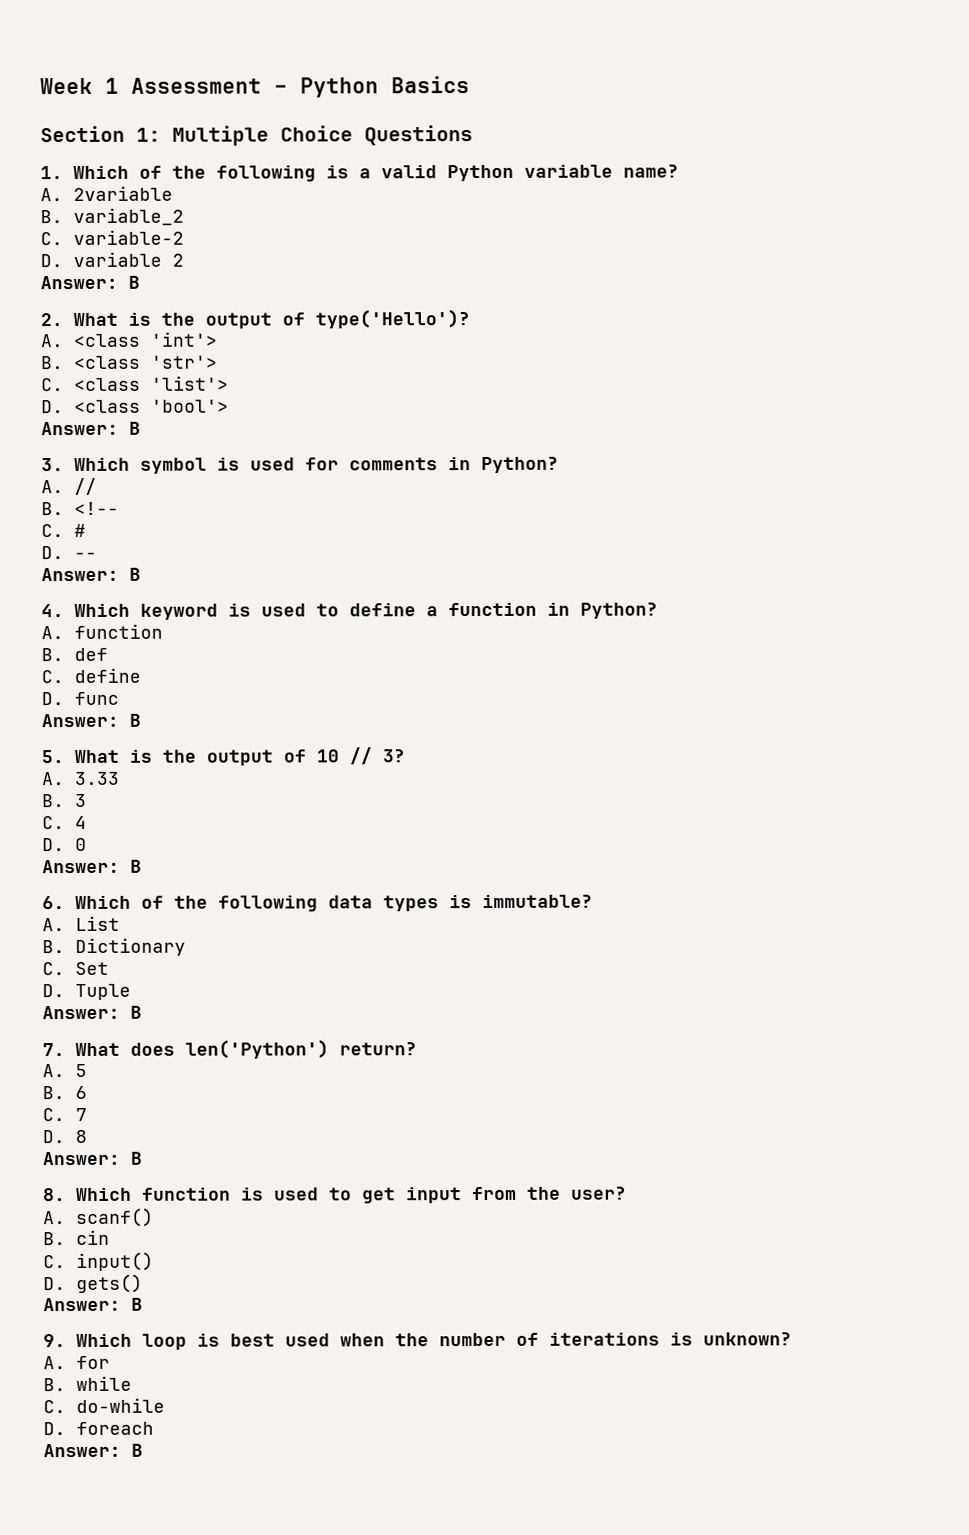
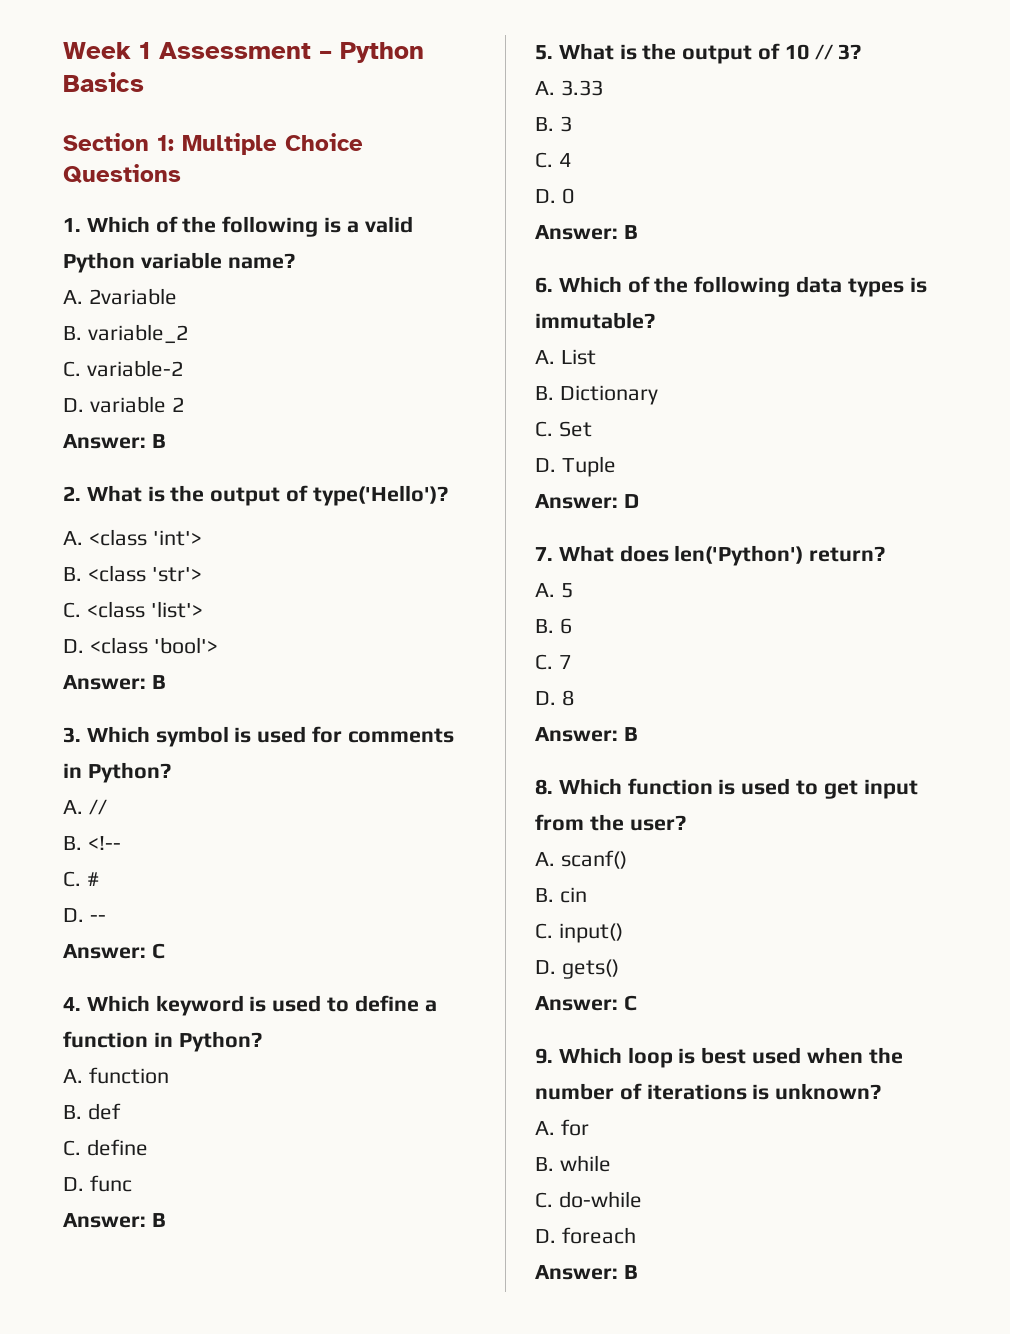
[129,567,141,581] B -> [151,943,165,959] C
[130,1005,142,1019] B -> [623,494,639,508] D
[131,1297,143,1311] B -> [623,995,637,1011] C

